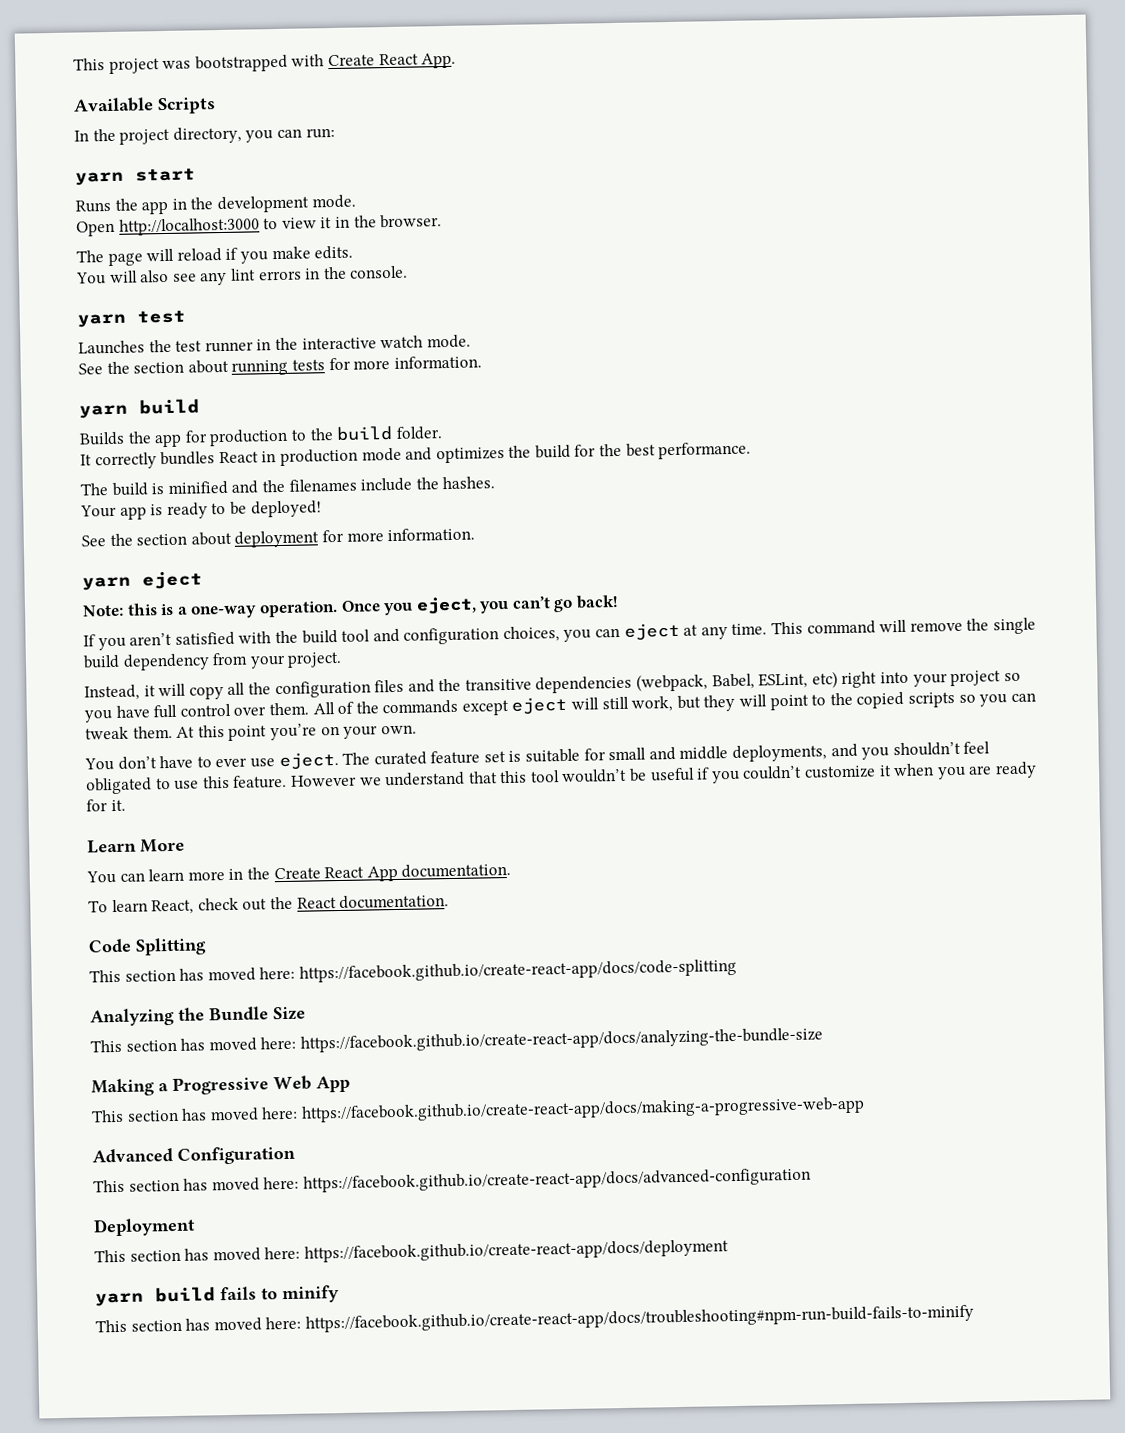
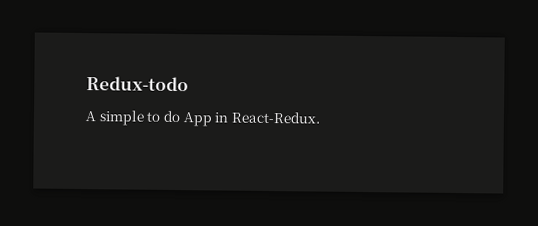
[73,52,457,74] [73,97,216,115] [74,126,335,145] [75,168,196,186] [75,194,356,215] [76,214,443,237] [76,245,354,267] [76,265,409,286] [77,310,186,328] [78,334,471,355] [78,355,482,376] [79,398,200,419] [79,425,443,448] [80,441,752,470] [80,476,496,496] [80,500,322,520] [81,527,476,548] [82,570,203,591] [82,594,620,619] [83,617,1036,651] [83,651,343,671] [84,670,1021,701] [84,691,1036,723] [85,723,417,741] [84,741,991,771] [86,761,1037,795] [86,799,126,812] [87,838,185,854] [86,862,512,884] [88,894,450,915] [88,937,207,956] [89,958,737,983] [90,1006,306,1027] [90,1027,823,1053] [91,1075,350,1097] [91,1096,865,1123] [92,1145,295,1165] [93,1167,811,1193] [93,1217,196,1237] [94,1239,729,1263] [95,1285,339,1307] [95,1304,974,1333] This project was bootstrapped with Create React App. // Available Scripts // In the project directory, you can run: // yarn start // Runs the app in the development mode. // Open http://localhost:3000 to view it in the browser. // The page will reload if you make edits. // You will also see any lint errors in the console. // yarn test // Launches the test runner in the interactive watch mode. // See the section about running tests for more information. // yarn build // Builds the app for production to the build folder. // It correctly bundles React in production mode and optimizes the build for the best performance. // The build is minified and the filenames include the hashes. // Your app is ready to be deployed! // See the section about deployment for more information. // yarn eject // Note: this is a one-way operation. Once you eject, you can’t go back! // If you aren’t satisfied with the build tool and configuration choices, you can eject at any time. This command will remove the single build dependency from your project. // Instead, it will copy all the configuration files and the transitive dependencies (webpack, Babel, ESLint, etc) right into your project so you have full control over them. All of the commands except eject will still work, but they will point to the copied scripts so you can tweak them. At this point you’re on your own. // You don’t have to ever use eject. The curated feature set is suitable for small and middle deployments, and you shouldn’t feel obligated to use this feature. However we understand that this tool wouldn’t be useful if you couldn’t customize it when you are ready for it. // Learn More // You can learn more in the Create React App documentation. // To learn React, check out the React documentation. // Code Splitting // This section has moved here: https://facebook.github.io/create-react-app/docs/code-splitting // Analyzing the Bundle Size // This section has moved here: https://facebook.github.io/create-react-app/docs/analyzing-the-bundle-size // Making a Progressive Web App // This section has moved here: https://facebook.github.io/create-react-app/docs/making-a-progressive-web-app // Advanced Configuration // This section has moved here: https://facebook.github.io/create-react-app/docs/advanced-configuration // Deployment // This section has moved here: https://facebook.github.io/create-react-app/docs/deployment // yarn build fails to minify // This section has moved here: https://facebook.github.io/create-react-app/docs/troubleshooting#npm-run-build-fails-to-minify -> [86,76,189,92] [85,110,321,127] Redux-todo // A simple to do App in React-Redux.

